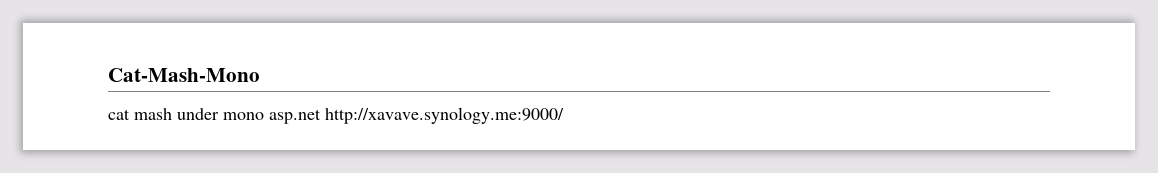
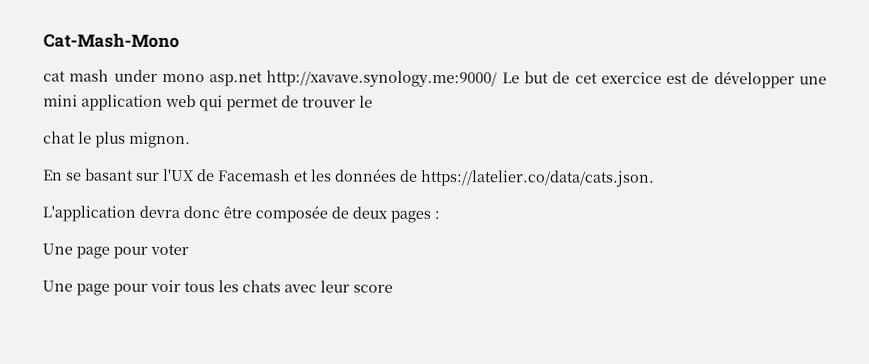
(564, 115) none -> [501,71,828,89] [43,94,373,112] [43,131,191,149] [43,168,655,187] [42,205,440,223] [42,243,189,259] [42,279,393,296] Le but de cet exercice est de développer une mini application web qui permet de trouver le // chat le plus mignon. // En se basant sur l'UX de Facemash et les données de https://latelier.co/data/cats.json. // L'application devra donc être composée de deux pages : // Une page pour voter // Une page pour voir tous les chats avec leur score

